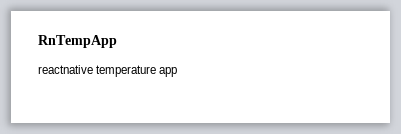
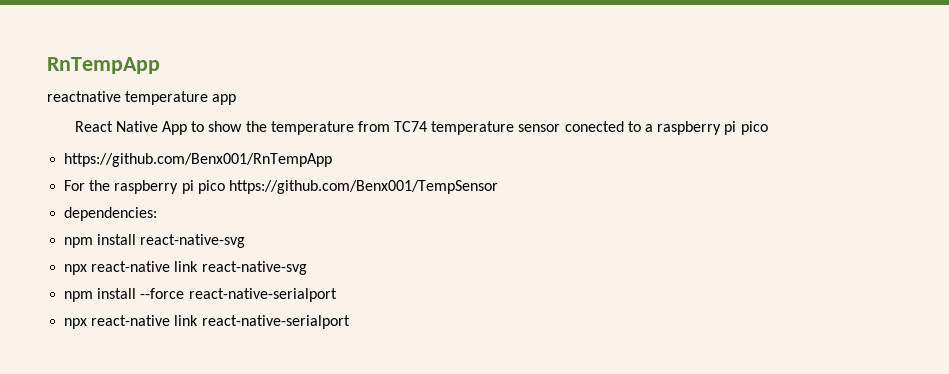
(178, 72) none -> [74,121,768,135] [64,153,333,167] [64,180,498,194] [64,207,158,221] [64,234,246,248] [64,261,307,275] [64,288,337,302] [64,315,350,329] // React Native App to show the temperature from TC74 temperature sensor conected to a raspberry pi pico // https://github.com/Benx001/RnTempApp // For the raspberry pi pico https://github.com/Benx001/TempSensor // dependencies: // npm install react-native-svg // npx react-native link react-native-svg // npm install --force react-native-serialport // npx react-native link react-native-serialport

